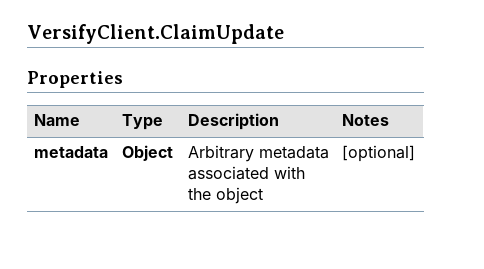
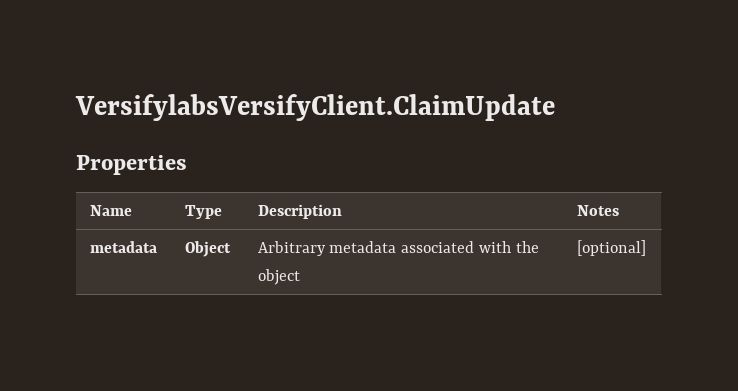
[27,24,284,44] VersifyClient.ClaimUpdate -> [75,94,555,121] VersifylabsVersifyClient.ClaimUpdate

